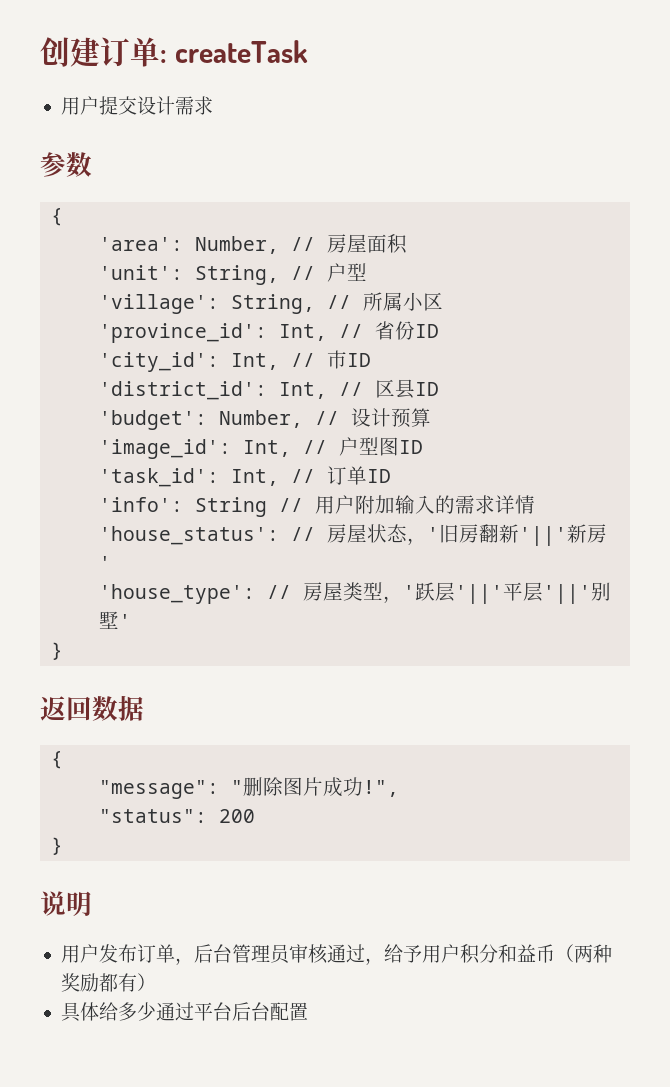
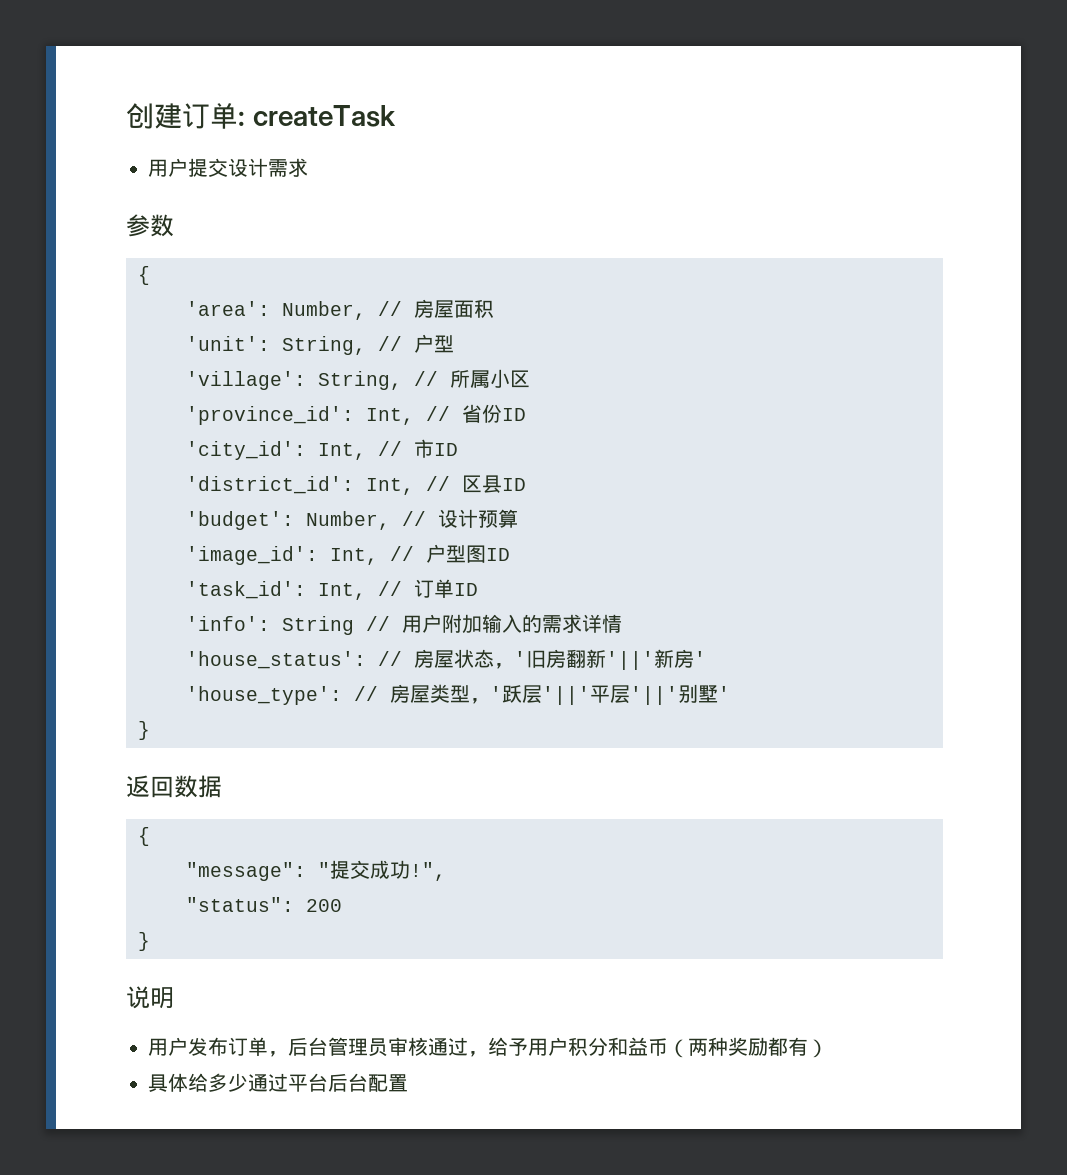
[243,777,324,796] 删除图片 -> [330,860,370,879] 提交

